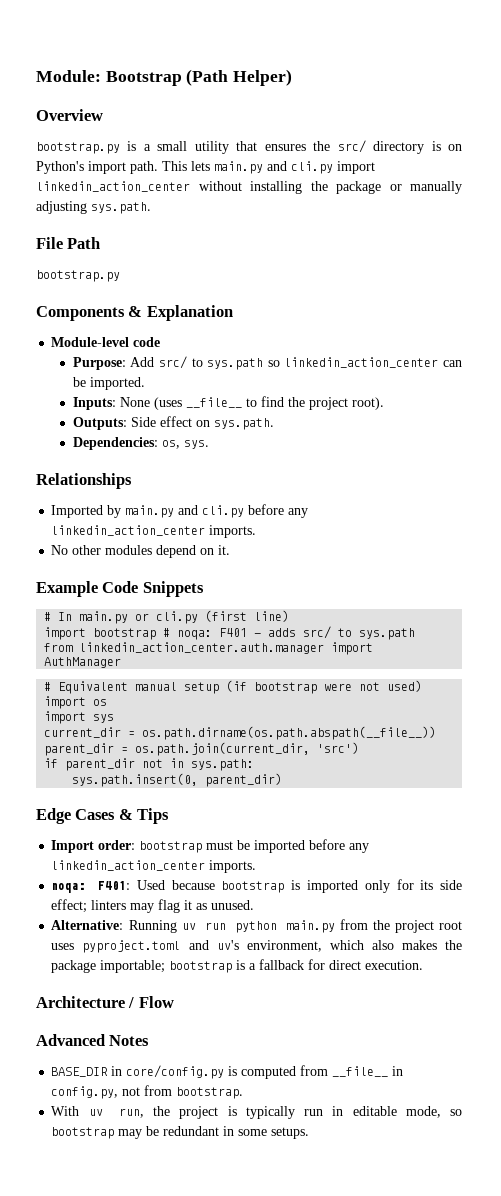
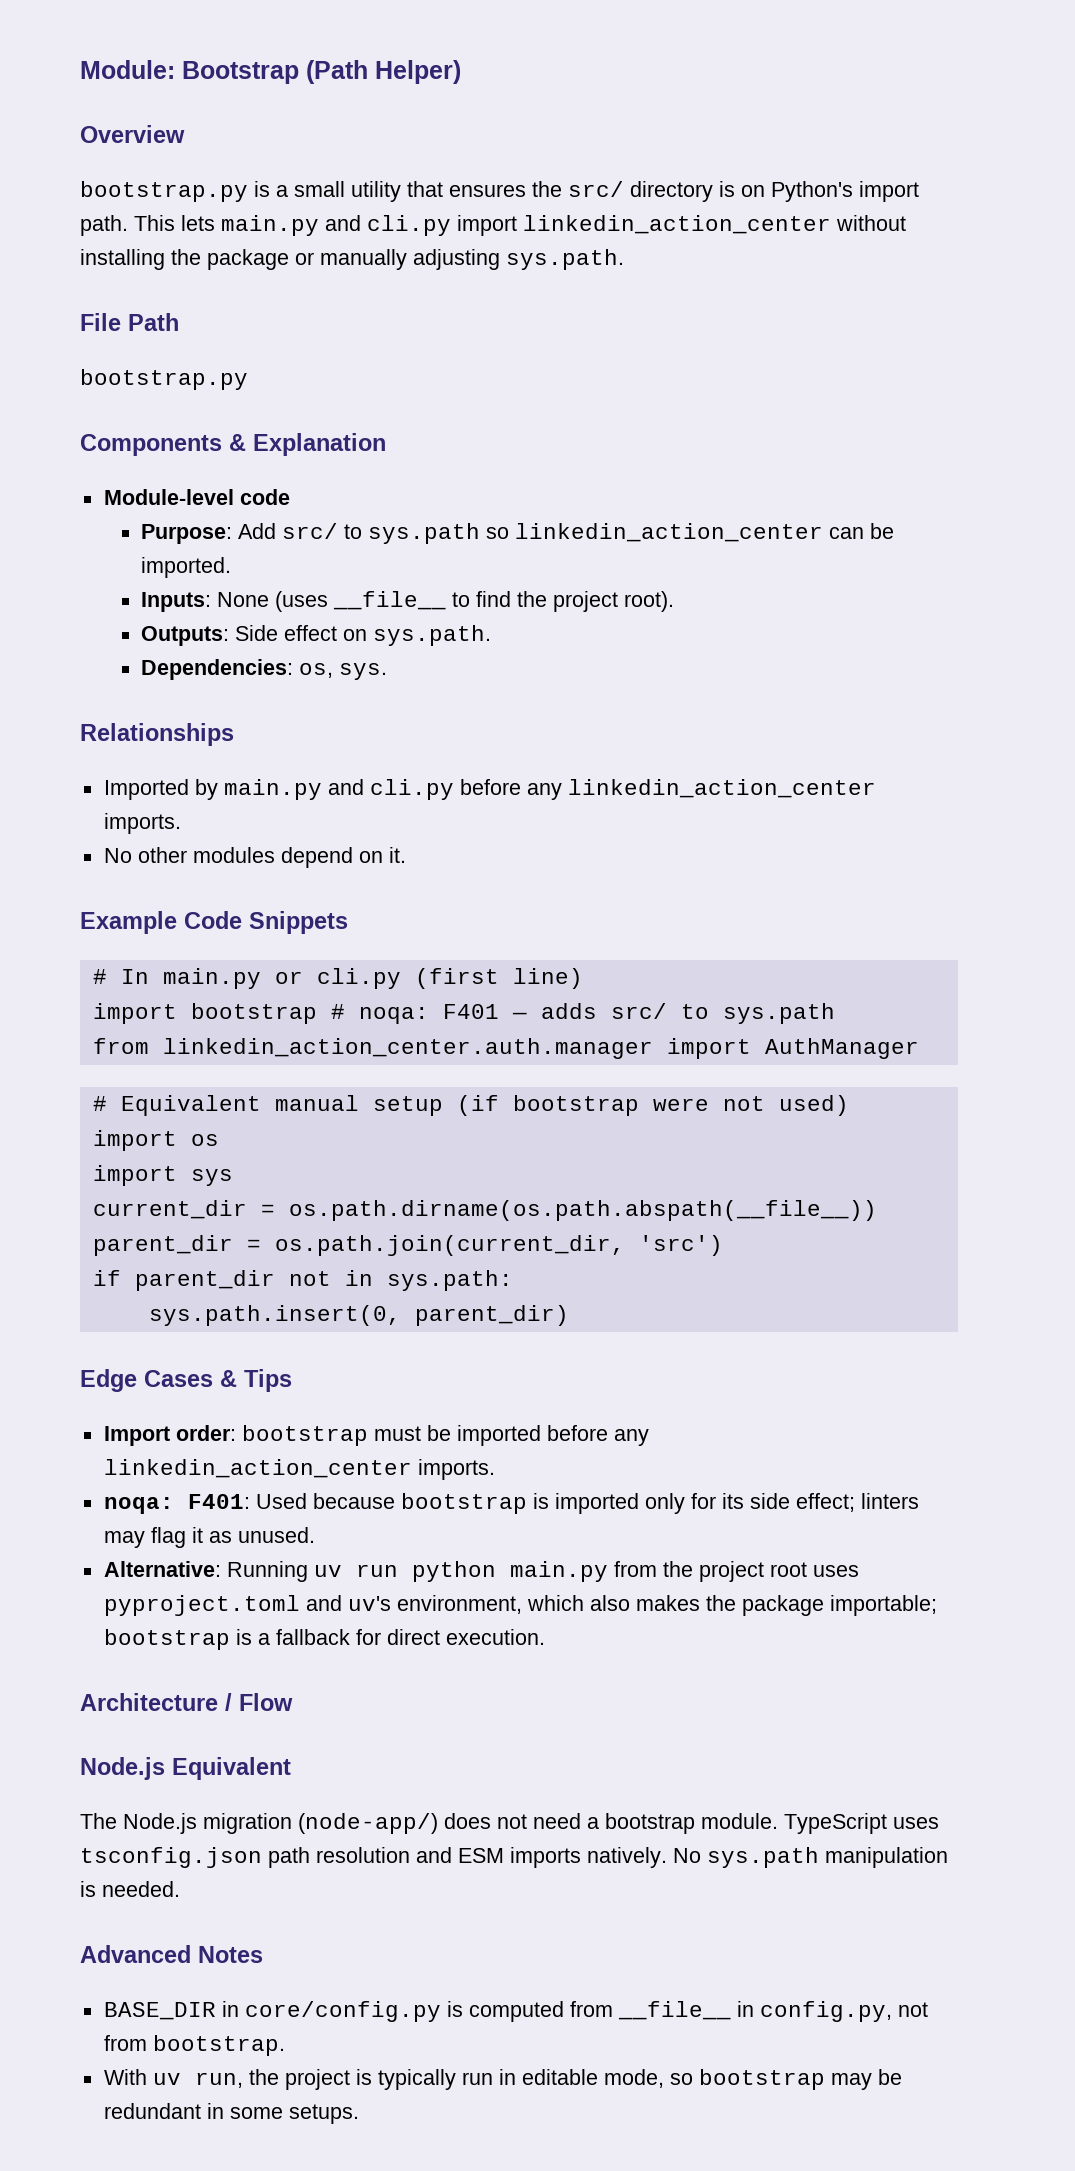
(174, 1002) none -> [80,1757,291,1780] [80,1813,939,1834] [80,1847,948,1868] [80,1881,180,1897] // Node.js Equivalent // The Node.js migration (node-app/) does not need a bootstrap module. TypeScript uses tsconfig.json path resolution and ESM imports natively. No sys.path manipulation is needed.

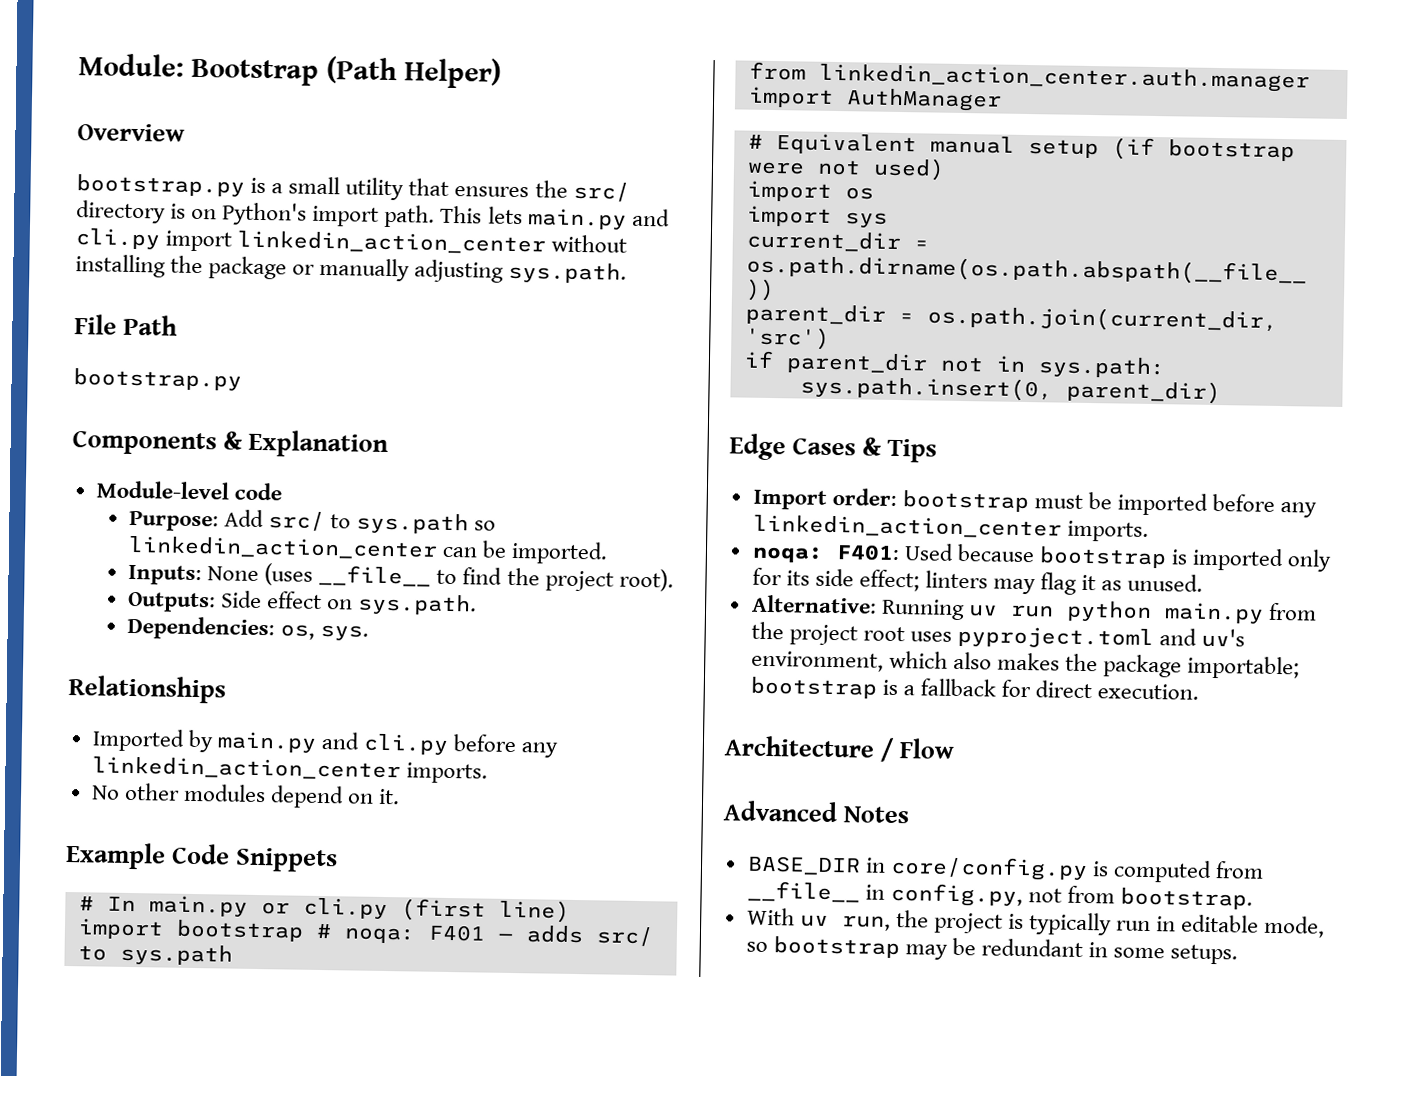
[80,1757,291,1780] [80,1813,939,1834] [80,1847,948,1868] [80,1881,180,1897] // Node.js Equivalent // The Node.js migration (node-app/) does not need a bootstrap module. TypeScript uses tsconfig.json path resolution and ESM imports natively. No sys.path manipulation is needed. -> (956, 748) none

